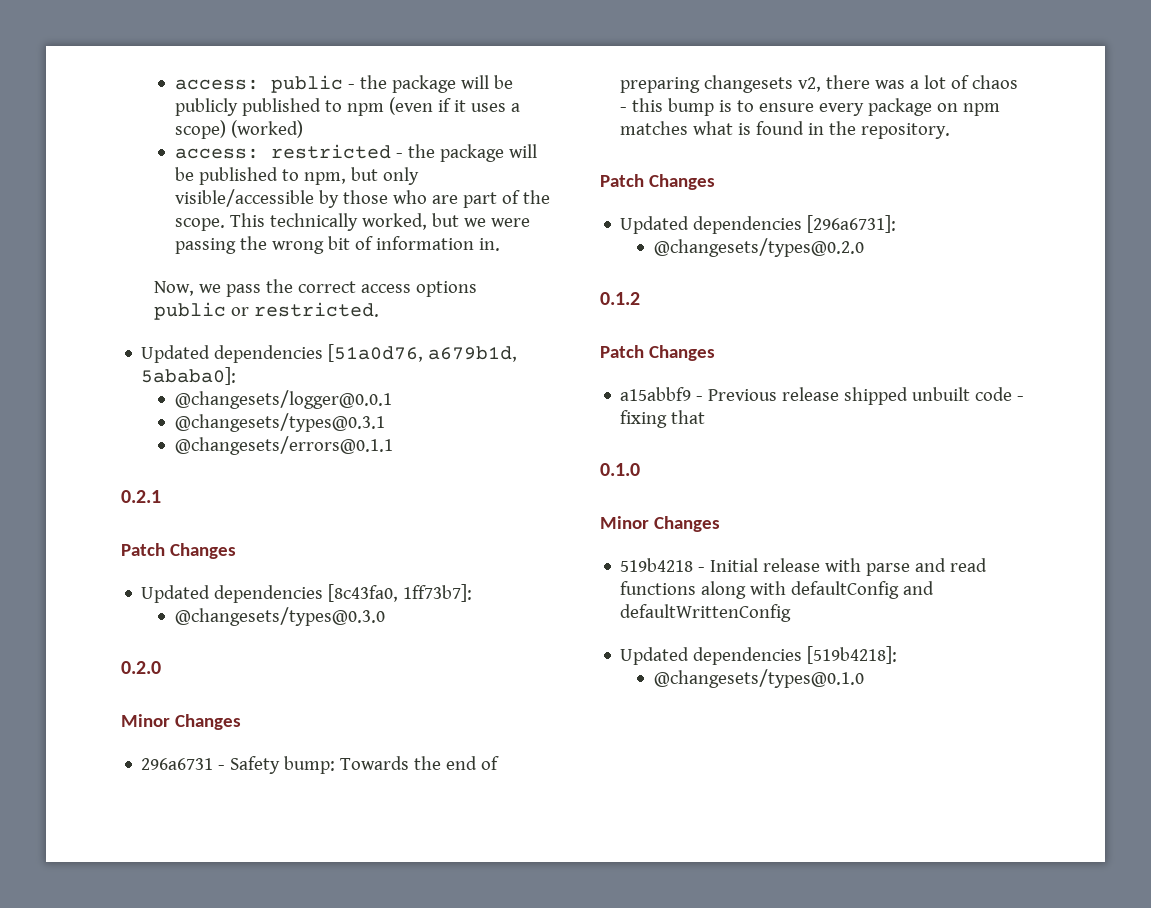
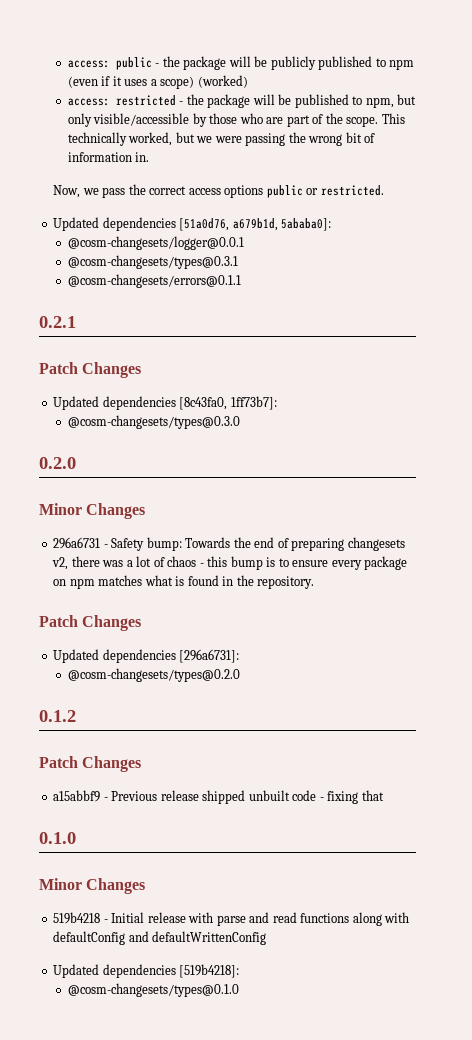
[174,390,392,409] [174,413,385,432] [174,436,393,455] @changesets/logger@0.0.1 // @changesets/types@0.3.1 // @changesets/errors@0.1.1 -> [67,236,244,250] [67,255,238,269] [67,274,241,288] @cosm-changesets/logger@0.0.1 // @cosm-changesets/types@0.3.1 // @cosm-changesets/errors@0.1.1
[174,607,385,626] @changesets/types@0.3.0 -> [67,415,240,429] @cosm-changesets/types@0.3.0
[653,238,864,257] @changesets/types@0.2.0 -> [67,668,240,682] @cosm-changesets/types@0.2.0
[653,669,864,688] @changesets/types@0.1.0 -> [67,983,239,997] @cosm-changesets/types@0.1.0

